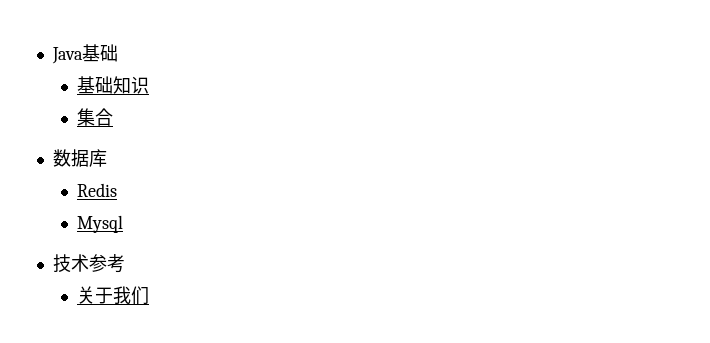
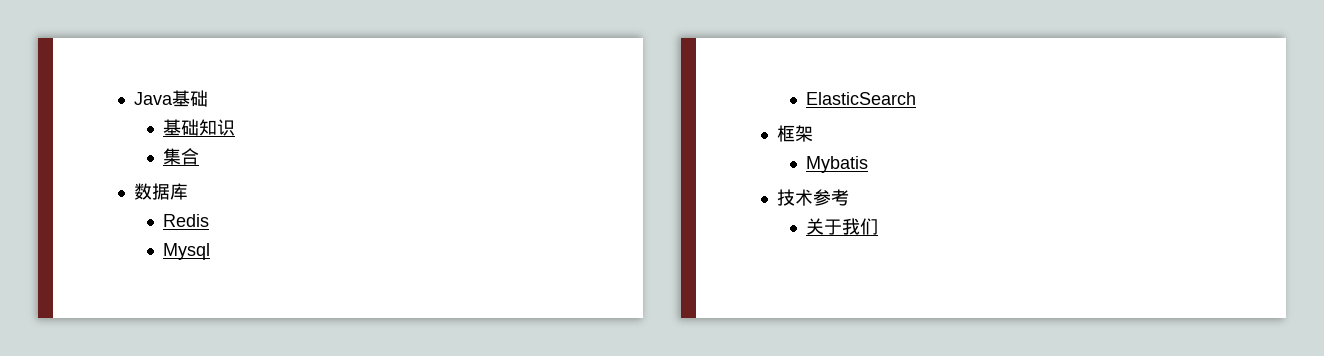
(124, 224) none -> [805,92,916,105] [776,125,813,142] [805,156,868,173] // ElasticSearch // 框架 // Mybatis

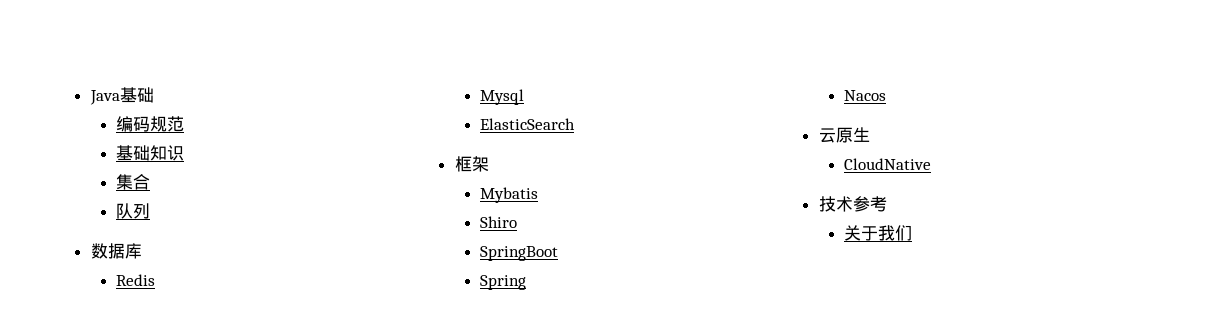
(208, 98) none -> [116,116,185,132] // 编码规范
(199, 156) none -> [116,203,151,219] // 队列
(868, 164) none -> [480,216,518,228] [480,246,559,261] [480,275,527,290] [844,90,887,101] [818,127,870,143] [844,158,932,170] // Shiro // SpringBoot // Spring // Nacos // 云原生 // CloudNative

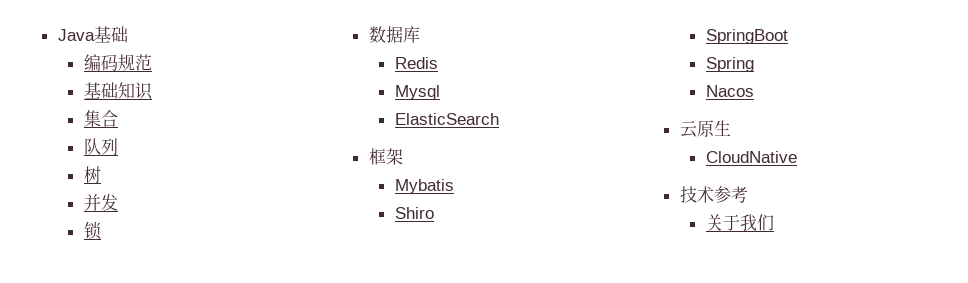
(151, 211) none -> [83,166,101,183] [83,194,118,211] [83,221,102,240] // 树 // 并发 // 锁

